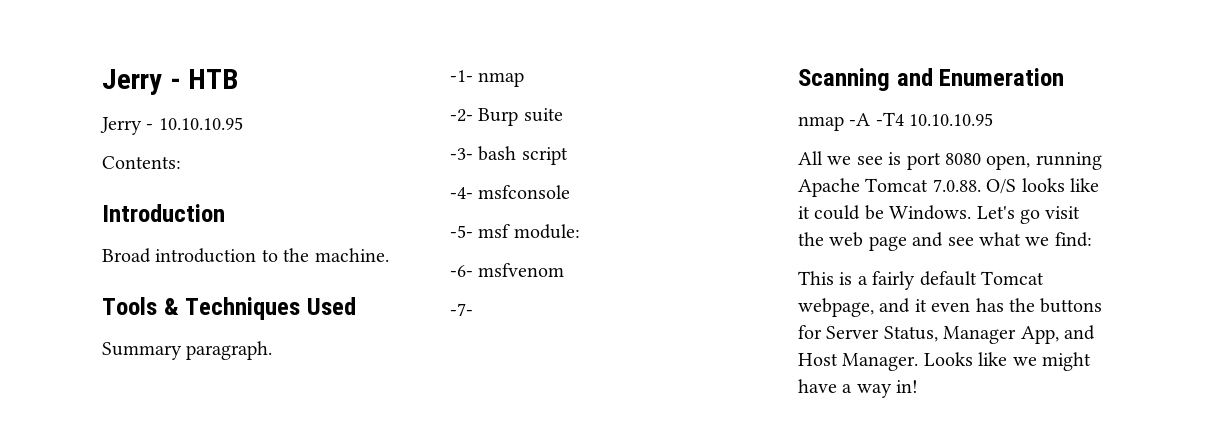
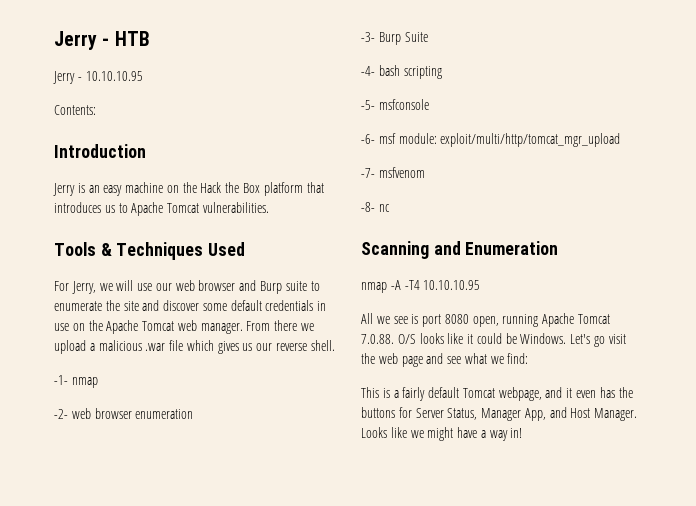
[102,248,389,263] [102,297,356,320] [102,341,273,360] Broad introduction to the machine. // Tools & Techniques Used // Summary paragraph. -> [53,182,324,196] [54,202,269,216] [54,242,246,260] [54,280,320,294] [54,300,327,311] [54,320,315,334] [54,340,335,354] Jerry is an easy machine on the Hack the Box platform that introduces us to Apache Tomcat vulnerabilities. // Tools & Techniques Used // For Jerry, we will use our web browser and Burp suite to enumerate the site and discover some default credentials in use on the Apache Tomcat web manager. From there we upload a malicious .war file which gives us our reverse shell.
[478,108,563,126] Burp suite -> [71,408,194,419] web browser enumeration
[478,146,568,165] bash script -> [378,32,428,45] Burp Suite
(473, 193) none -> [378,65,442,79] [361,100,375,110] bash scripting // -5-
[450,225,473,238] -5- -> [361,134,375,144] -6-
[450,265,473,277] // -6- -> [440,133,621,147] [361,168,375,178] exploit/multi/http/tomcat_mgr_upload // -7-
[450,303,473,316] -7- -> [361,202,390,212] -8- nc

